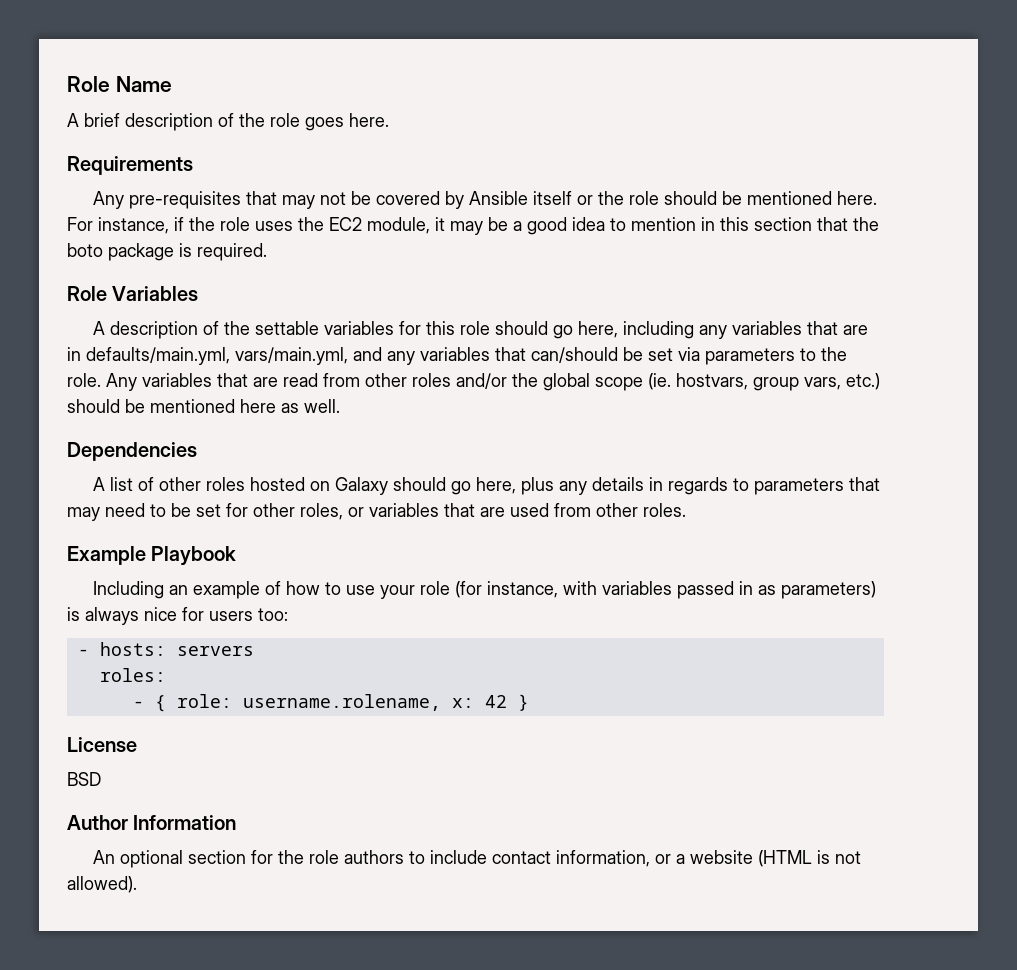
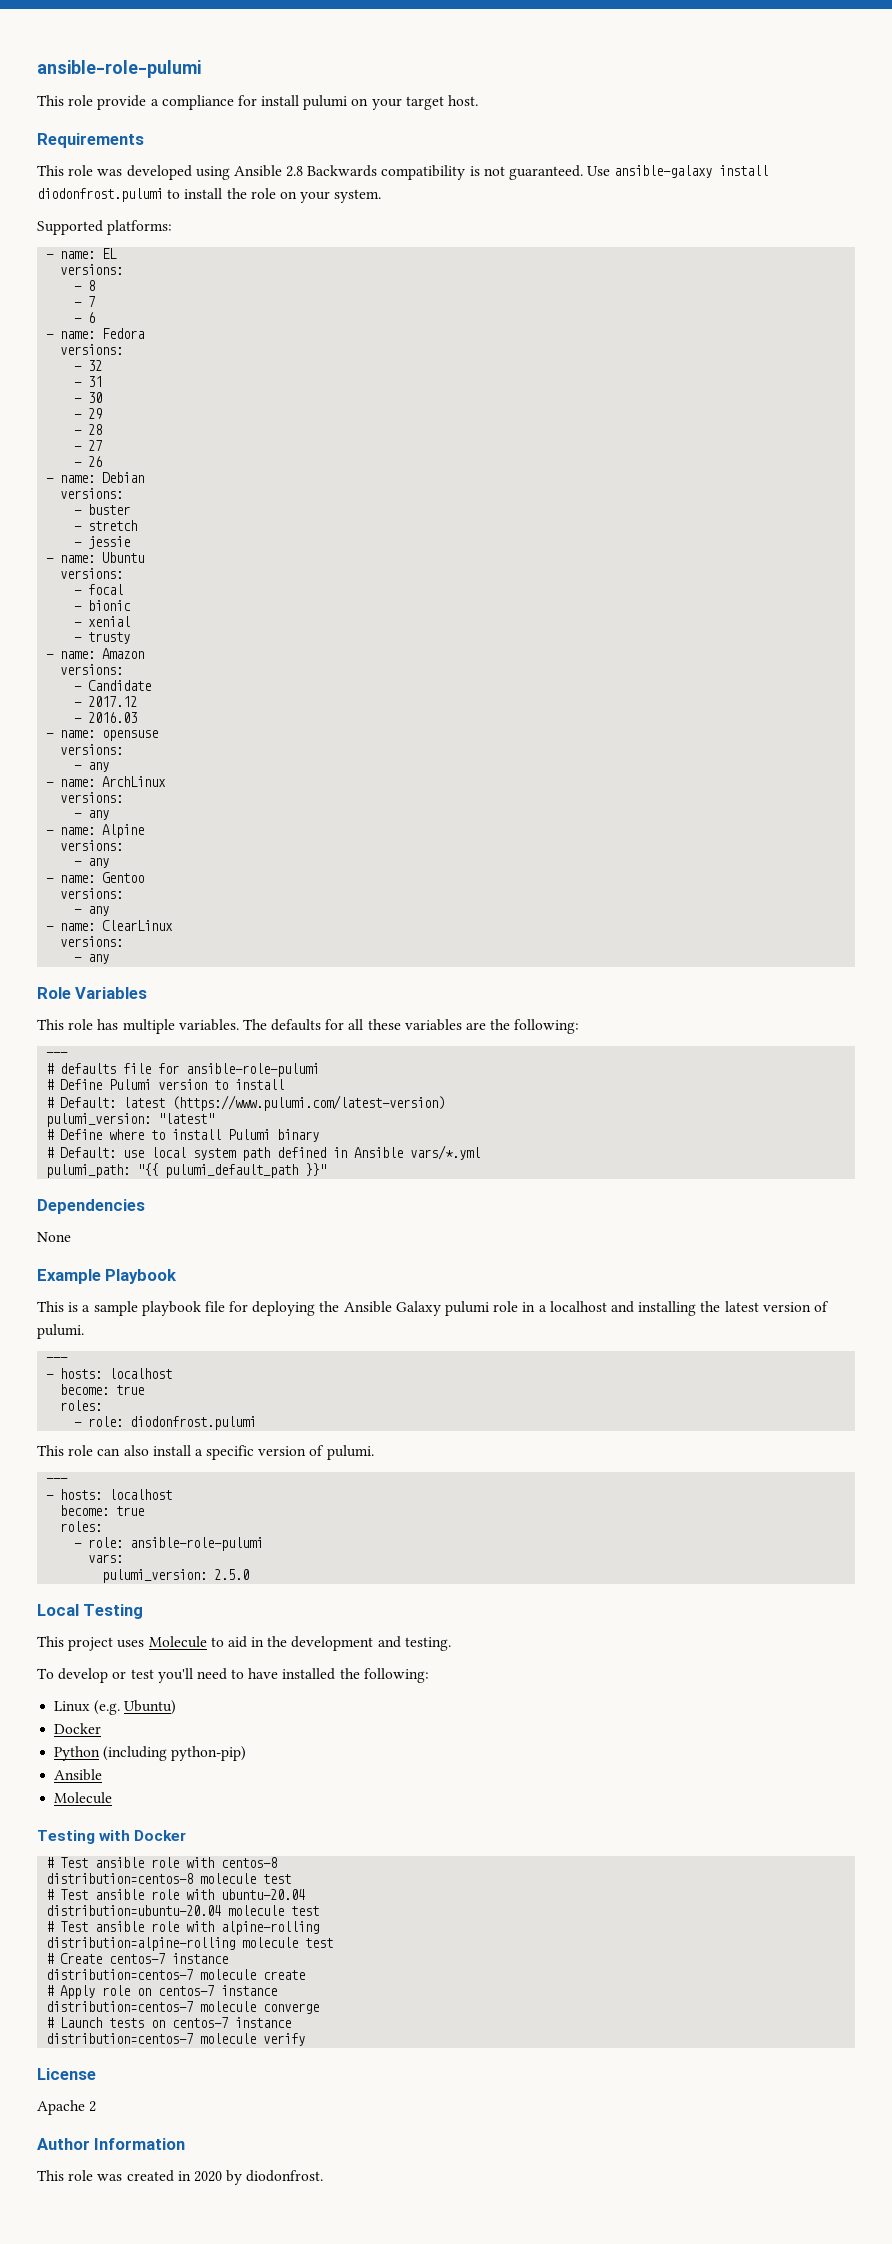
[67,76,172,92] [67,113,389,131] [67,156,193,175] [93,191,878,209] [67,217,879,235] [67,243,267,261] [67,286,199,301] [93,321,869,339] [67,347,847,365] [67,373,880,391] [67,399,340,413] [67,442,197,461] [93,477,881,495] [67,503,686,521] [67,546,237,566] [93,581,877,599] [67,607,288,625] [77,642,254,656] [99,668,166,682] [132,694,529,712] Role Name // A brief description of the role goes here. // Requirements // Any pre-requisites that may not be covered by Ansible itself or the role should be mentioned here. For instance, if the role uses the EC2 module, it may be a good idea to mention in this section that the boto package is required. // Role Variables // A description of the settable variables for this role should go here, including any variables that are in defaults/main.yml, vars/main.yml, and any variables that can/should be set via parameters to the role. Any variables that are read from other roles and/or the global scope (ie. hostvars, group vars, etc.) should be mentioned here as well. // Dependencies // A list of other roles hosted on Galaxy should go here, plus any details in regards to parameters that may need to be set for other roles, or variables that are used from other roles. // Example Playbook // Including an example of how to use your role (for instance, with variables passed in as parameters) is always nice for users too: // - hosts: servers // roles: // - { role: username.rolename, x: 42 } -> [37,60,201,78] [37,95,479,110] [37,133,144,148] [37,165,769,180] [37,188,382,203] [37,220,173,235] [46,248,118,259] [60,264,124,275] [74,280,96,291] [74,296,96,307] [74,312,96,323] [46,328,145,339] [60,344,124,355] [74,360,103,371] [74,376,103,387] [74,392,103,403] [74,408,103,419] [74,424,103,435] [74,440,103,451] [74,456,103,467] [46,472,145,483] [60,488,124,499] [74,504,131,515] [74,520,138,531] [74,536,131,549] [46,552,145,563] [60,568,124,579] [74,584,124,595] [74,600,132,611] [74,616,131,627] [74,632,131,644] [46,648,145,659] [60,664,124,675] [74,680,152,691] [74,696,138,707] [74,712,138,723] [46,730,159,741] [60,744,124,755] [74,762,110,772] [46,776,167,787] [60,792,124,803] [74,810,110,820] [46,824,145,838] [60,840,124,851] [74,858,110,868] [46,872,145,883] [60,888,124,899] [74,906,110,916] [46,920,174,931] [60,936,124,947] [74,954,110,964] [37,987,148,999] [37,1019,580,1034] [46,1052,69,1057] [46,1063,320,1077] [46,1079,285,1090] [46,1095,446,1111] [46,1113,215,1127] [46,1129,320,1142] [46,1145,481,1161] [46,1163,327,1178] [37,1199,145,1214] [37,1232,71,1242] [37,1269,178,1284] [37,1301,829,1316] [37,1324,84,1339] [46,1357,69,1362] [46,1368,173,1379] [60,1384,145,1395] [60,1400,103,1411] [74,1416,257,1430] [37,1445,374,1460] [46,1478,69,1483] [46,1489,173,1500] [60,1505,145,1516] [60,1521,103,1532] [74,1537,264,1551] [88,1554,124,1563] [102,1569,250,1583] [37,1604,144,1619] [37,1636,451,1651] [37,1668,429,1683] [54,1700,177,1715] [54,1723,102,1734] [54,1746,247,1761] [54,1769,103,1781] [54,1792,113,1804] [37,1830,187,1844] [46,1857,278,1868] [46,1873,292,1884] [46,1889,306,1900] [46,1905,320,1916] [46,1921,320,1935] [46,1937,334,1951] [46,1953,229,1964] [46,1969,306,1980] [46,1985,278,1999] [46,2001,320,2014] [46,2017,292,2028] [46,2033,306,2046] ansible-role-pulumi // This role provide a compliance for install pulumi on your target host. // Requirements // This role was developed using Ansible 2.8 Backwards compatibility is not guaranteed. Use ansible-galaxy install diodonfrost.pulumi to install the role on your system. // Supported platforms: // - name: EL // versions: // - 8 // - 7 // - 6 // - name: Fedora // versions: // - 32 // - 31 // - 30 // - 29 // - 28 // - 27 // - 26 // - name: Debian // versions: // - buster // - stretch // - jessie // - name: Ubuntu // versions: // - focal // - bionic // - xenial // - trusty // - name: Amazon // versions: // - Candidate // - 2017.12 // - 2016.03 // - name: opensuse // versions: // - any // - name: ArchLinux // versions: // - any // - name: Alpine // versions: // - any // - name: Gentoo // versions: // - any // - name: ClearLinux // versions: // - any // Role Variables // This role has multiple variables. The defaults for all these variables are the following: // --- // # defaults file for ansible-role-pulumi // # Define Pulumi version to install // # Default: latest (https://www.pulumi.com/latest-version) // pulumi_version: "latest" // # Define where to install Pulumi binary // # Default: use local system path defined in Ansible vars/*.yml // pulumi_path: "{{ pulumi_default_path }}" // Dependencies // None // Example Playbook // This is a sample playbook file for deploying the Ansible Galaxy pulumi role in a localhost and installing the latest version of pulumi. // --- // - hosts: localhost // become: true // roles: // - role: diodonfrost.pulumi // This role can also install a specific version of pulumi. // --- // - hosts: localhost // become: true // roles: // - role: ansible-role-pulumi // vars: // pulumi_version: 2.5.0 // Local Testing // This project uses Molecule to aid in the development and testing. // To develop or test you'll need to have installed the following: // Linux (e.g. Ubuntu) // Docker // Python (including python-pip) // Ansible // Molecule // Testing with Docker // # Test ansible role with centos-8 // distribution=centos-8 molecule test // # Test ansible role with ubuntu-20.04 // distribution=ubuntu-20.04 molecule test // # Test ansible role with alpine-rolling // distribution=alpine-rolling molecule test // # Create centos-7 instance // distribution=centos-7 molecule create // # Apply role on centos-7 instance // distribution=centos-7 molecule converge // # Launch tests on centos-7 instance // distribution=centos-7 molecule verify
[67,772,101,786] BSD -> [37,2100,97,2115] Apache 2
[93,850,862,868] [67,876,137,893] An optional section for the role authors to include contact information, or a website (HTML is not allowed). -> [37,2170,324,2185] This role was created in 2020 by diodonfrost.

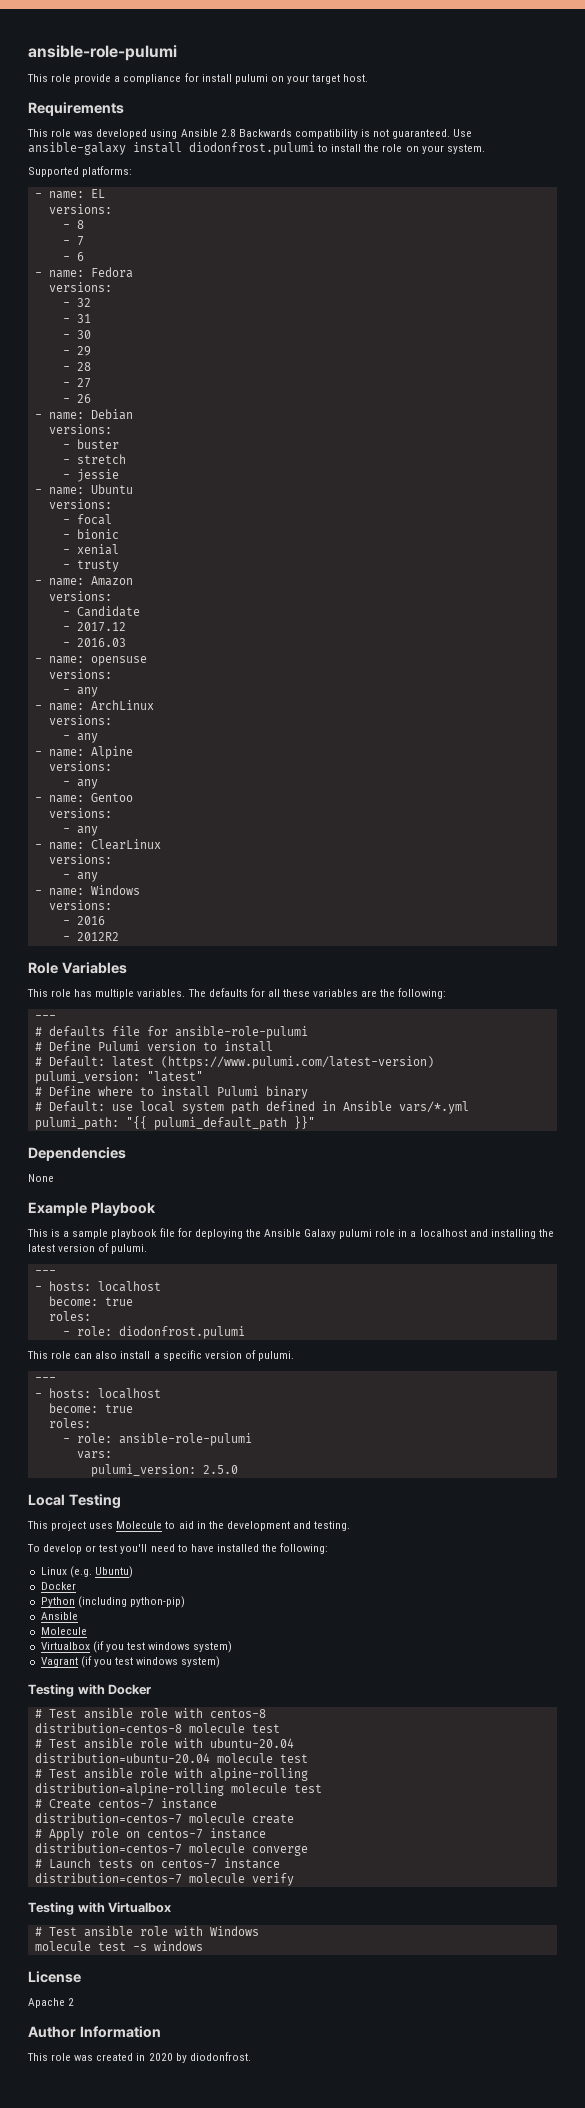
(110, 959) none -> [34,885,140,896] [48,900,112,910] [62,916,105,925] [62,932,119,941] // - name: Windows // versions: // - 2016 // - 2012R2
(113, 1798) none -> [40,1641,233,1653] [40,1656,221,1668] // Virtualbox (if you test windows system) // Vagrant (if you test windows system)
(306, 2039) none -> [28,1902,172,1915] [34,1926,259,1937] [34,1941,203,1951] // Testing with Virtualbox // # Test ansible role with Windows // molecule test -s windows

